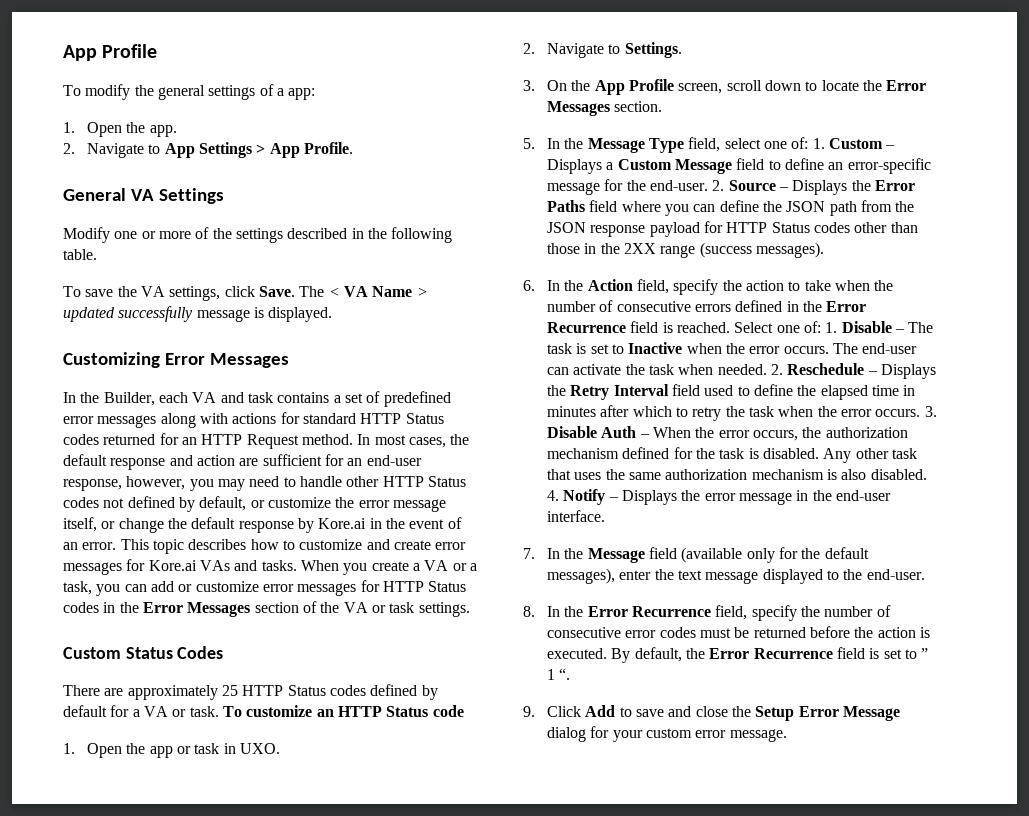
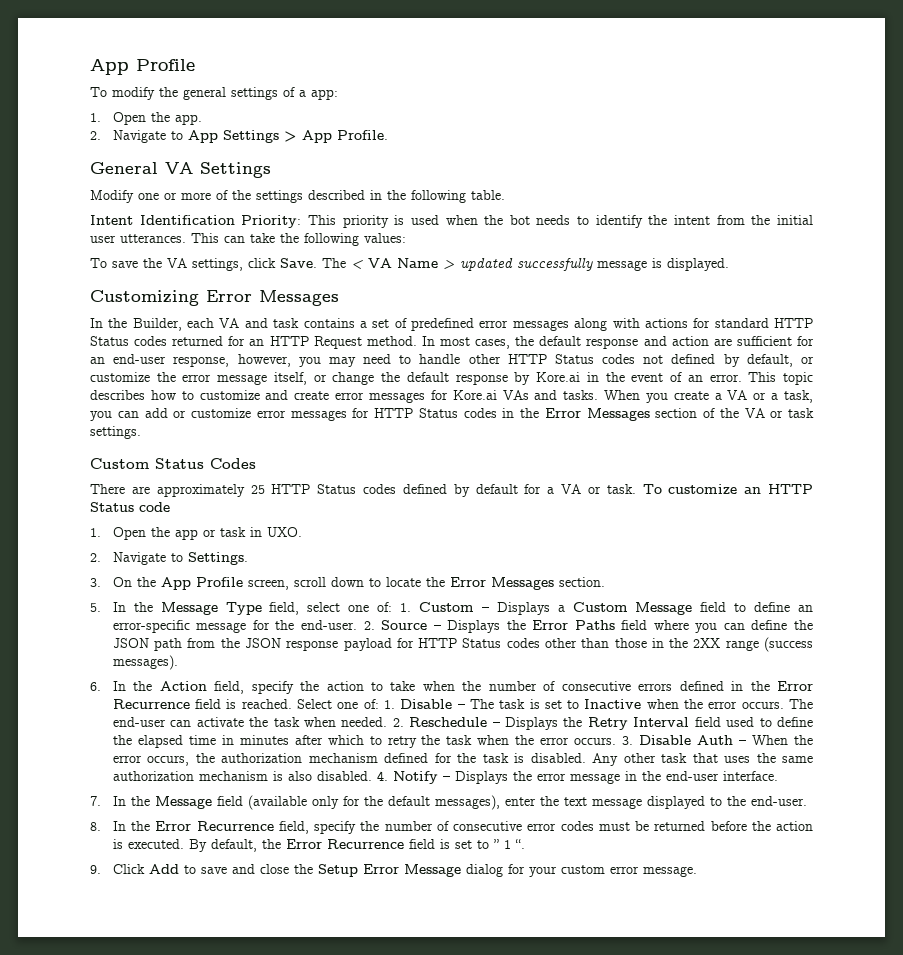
(97, 254) none -> [90,215,813,228] [90,233,406,246] // Intent Identification Priority: This priority is used when the bot needs to identify the intent from the initial user utterances. This can take the following values:

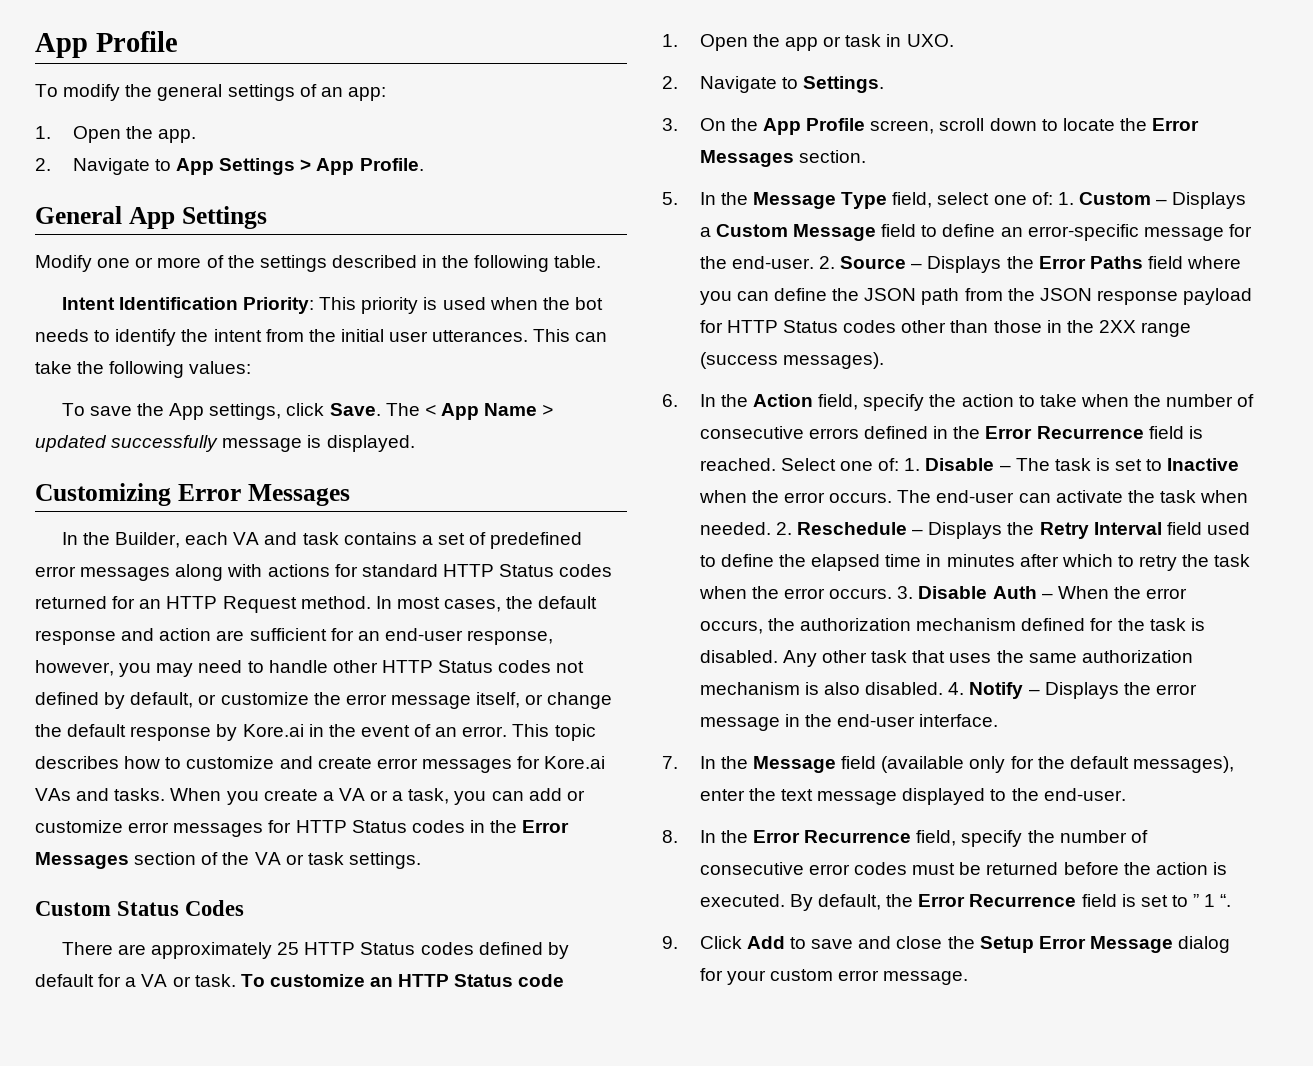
[299,90,306,97] a -> [320,87,343,97] an
[165,162,193,174] VA -> [128,207,175,229] App
[167,258,187,268] VA -> [169,403,205,420] App
[368,258,392,268] VA -> [440,403,479,420] App

